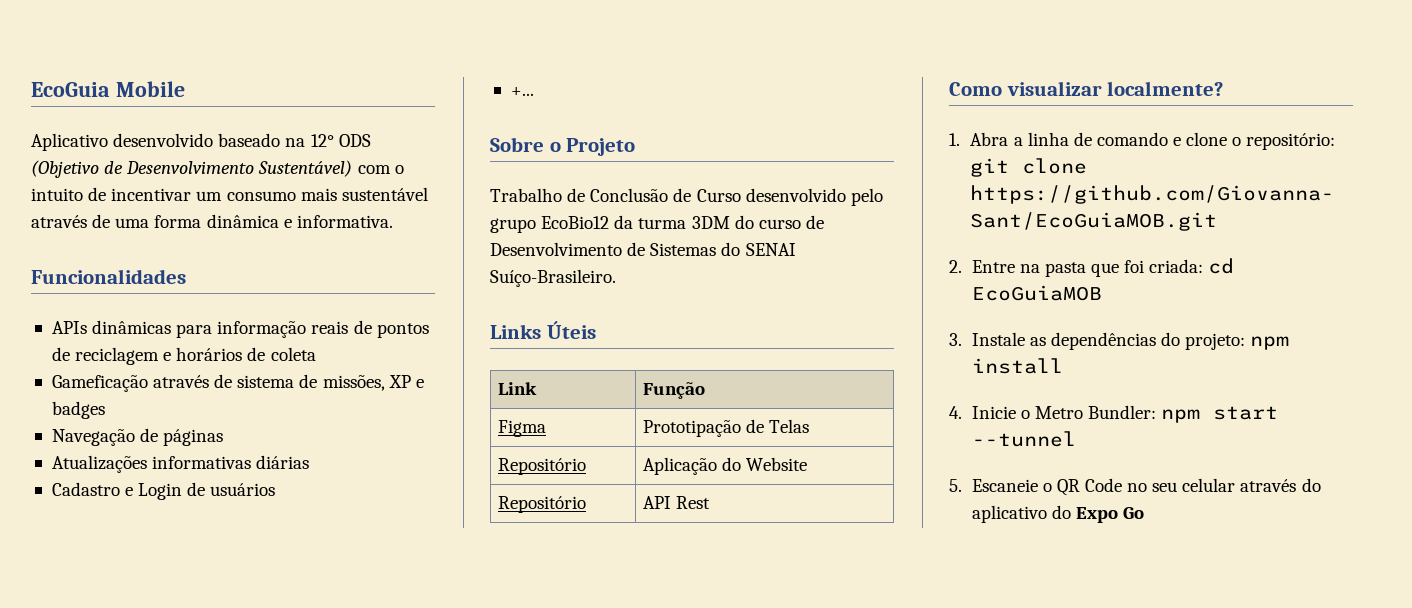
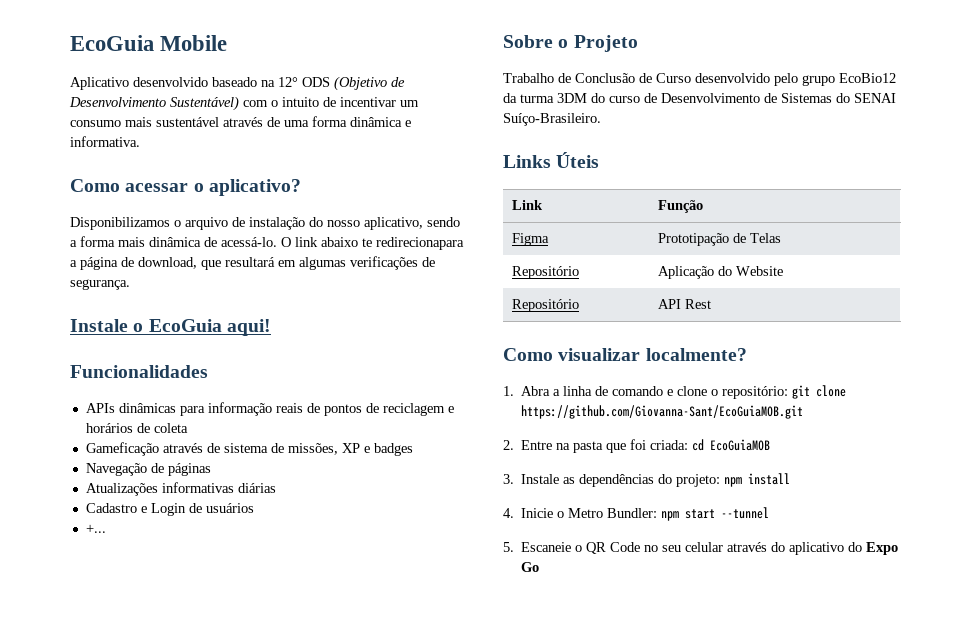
(393, 221) none -> [70,179,301,196] [70,217,460,230] [70,236,464,250] [70,256,435,270] [70,279,130,290] [70,319,271,336] // Como acessar o aplicativo? // Disponibilizamos o arquivo de instalação do nosso aplicativo, sendo a forma mais dinâmica de acessá-lo. O link abaixo te redirecionapara a página de download, que resultará em algumas verificações de segurança. // Instale o EcoGuia aqui!

